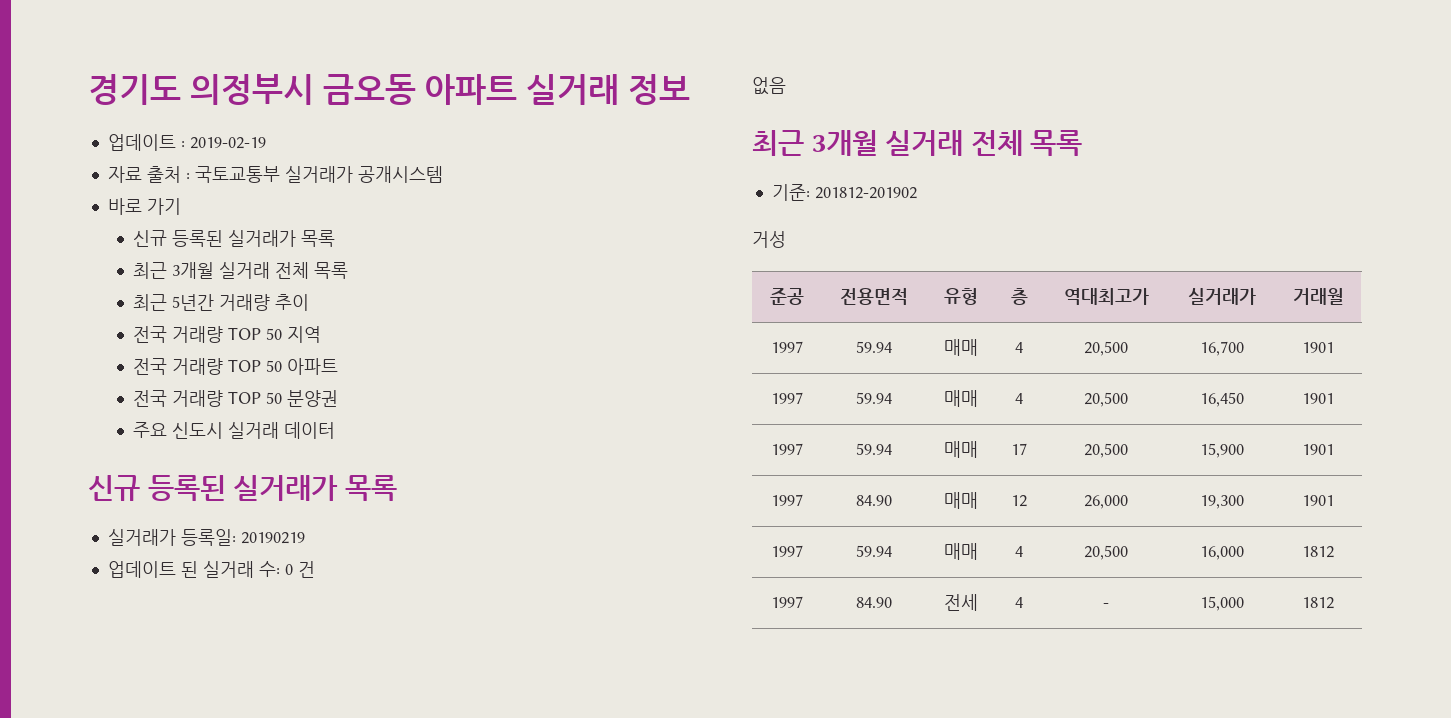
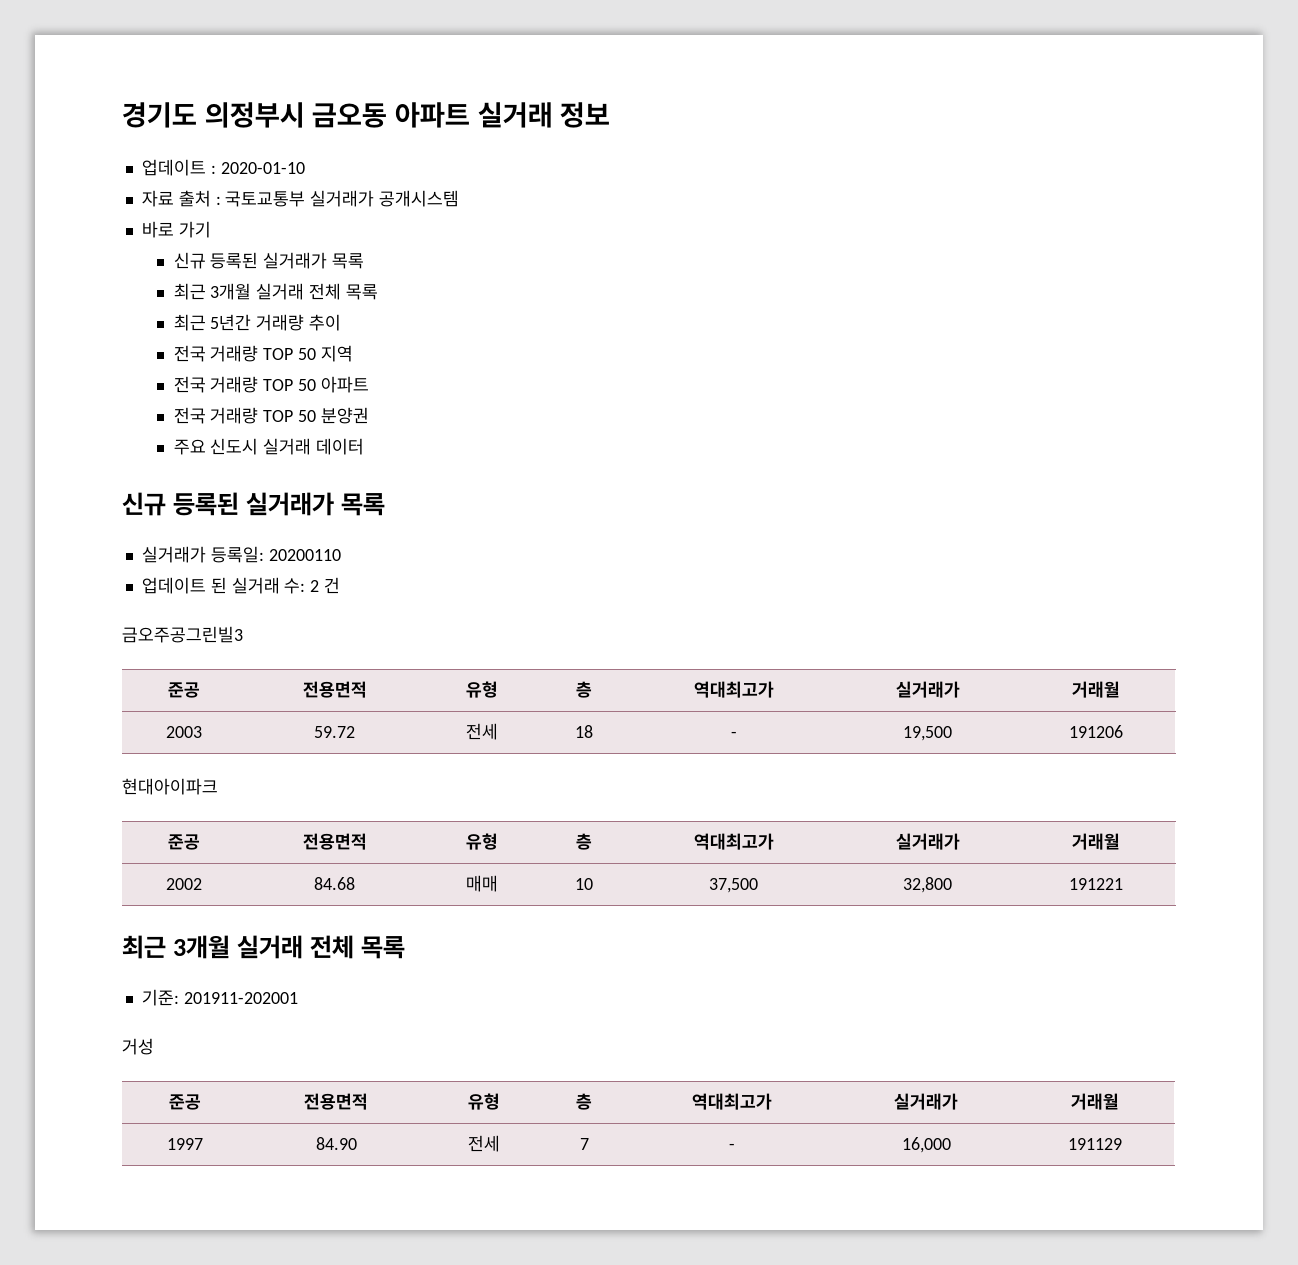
[189,137,266,149] 2019-02-19 -> [220,162,305,174] 2020-01-10
[240,532,305,544] 20190219 -> [268,549,341,561] 20200110
[284,564,293,575] 0 -> [310,580,320,592] 2
[752,77,786,95] 없음 -> [122,626,243,643] [168,682,200,698] [302,681,367,698] [465,681,498,698] [576,681,592,698] [693,681,774,698] [895,681,960,698] [1072,681,1120,698] [166,726,202,738] [314,726,355,738] [465,723,498,740] [575,725,593,738] [730,731,737,738] [903,726,952,741] [1069,725,1123,738] [122,778,218,795] [168,834,200,850] [302,833,367,850] [465,833,498,850] [576,833,592,850] [693,833,774,850] [895,833,960,850] [1072,833,1120,850] [166,878,202,890] [314,877,355,890] [465,875,498,892] [575,878,593,890] [709,878,758,893] [903,877,952,893] [1069,878,1123,890] 금오주공그린빌3 // 준공 | 전용면적 | 유형 | 층 | 역대최고가 | 실거래가 | 거래월 // 2003 | 59.72 | 전세 | 18 | - | 19,500 | 191206 // 현대아이파크 // 준공 | 전용면적 | 유형 | 층 | 역대최고가 | 실거래가 | 거래월 // 2002 | 84.68 | 매매 | 10 | 37,500 | 32,800 | 191221
[814,187,917,199] 201812-201902 -> [183,992,298,1004] 201911-202001
[770,341,803,353] [855,341,892,353] [943,339,978,356] [1015,342,1023,353] [1084,341,1128,356] [1199,341,1244,356] [1302,342,1334,353] [770,392,803,404] [855,392,892,404] [943,390,978,407] [1015,393,1023,404] [1084,392,1128,407] [1199,392,1244,407] [1302,393,1334,404] [770,443,803,455] [855,443,892,455] [943,441,978,458] [1011,443,1027,455] [1084,443,1128,458] [1199,443,1244,458] [1302,444,1334,455] [770,494,803,506] [855,495,892,506] [943,492,978,509] [1011,495,1027,507] [1084,495,1128,509] [1199,495,1244,509] [1302,495,1334,506] [770,545,803,557] [855,545,892,557] [943,543,978,560] [1015,546,1023,557] [1084,545,1128,560] [1199,546,1244,560] [1302,546,1334,558] // 1997 | 59.94 | 매매 | 4 | 20,500 | 16,700 | 1901 // 1997 | 59.94 | 매매 | 4 | 20,500 | 16,450 | 1901 // 1997 | 59.94 | 매매 | 17 | 20,500 | 15,900 | 1901 // 1997 | 84.90 | 매매 | 12 | 26,000 | 19,300 | 1901 // 1997 | 59.94 | 매매 | 4 | 20,500 | 16,000 | 1812 -> (1119, 1101) none
[1015,597,1023,608] [1103,603,1109,608] [1199,596,1244,611] [1302,597,1334,609] 4 | - | 15,000 | 1812 -> [579,1138,589,1150] [728,1143,735,1150] [901,1137,951,1153] [1068,1138,1122,1150] 7 | - | 16,000 | 191129

